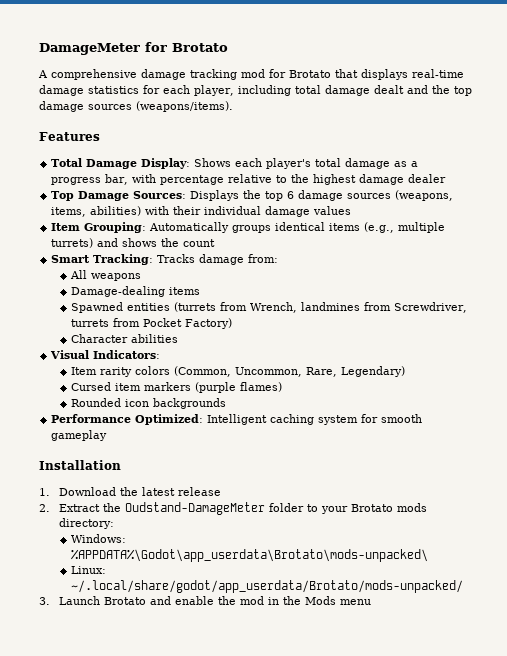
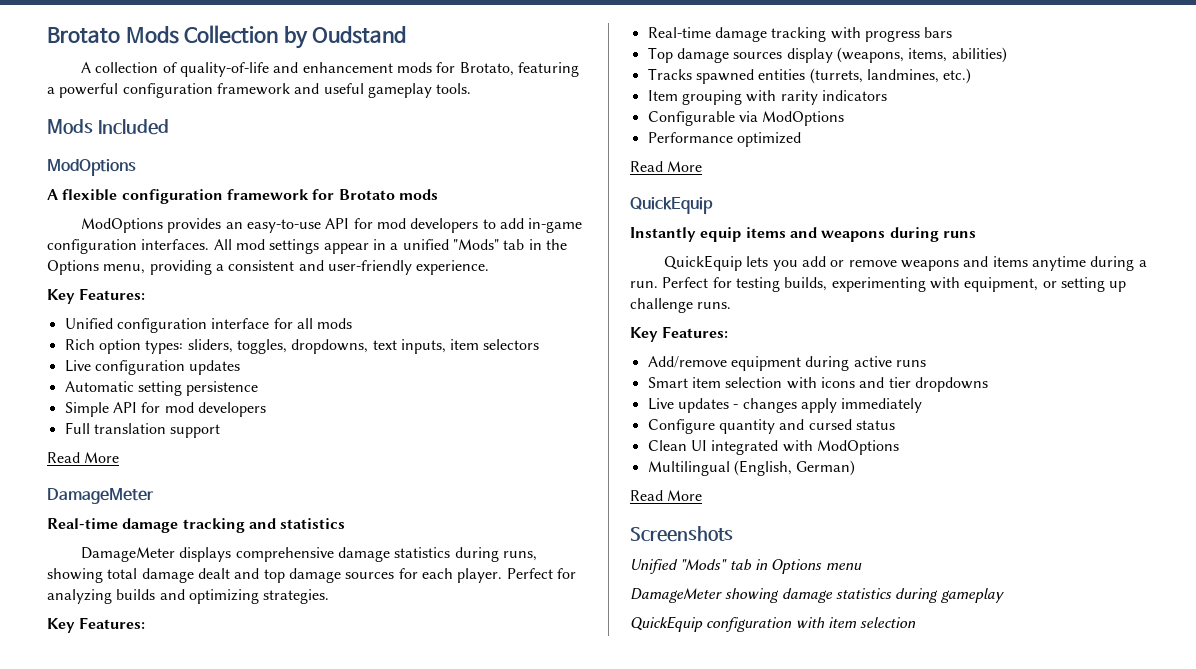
[39,42,228,55] [38,69,464,80] [39,85,291,96] DamageMeter for Brotato // A comprehensive damage tracking mod for Brotato that displays real-time damage statistics for each player, including -> [47,25,407,49] [81,62,580,77] [47,83,472,98] [47,119,169,135] [47,159,136,176] [47,189,438,204] [81,218,583,233] [47,239,567,254] [47,260,490,275] [47,288,146,304] [64,318,353,333] [64,339,540,354] [64,360,241,375] [64,381,259,396] [64,402,266,417] [64,422,221,438] [47,452,120,463] [47,488,154,504] [47,518,346,533] [81,547,538,562] [47,568,103,583] Brotato Mods Collection by Oudstand // A collection of quality-of-life and enhancement mods for Brotato, featuring a powerful configuration framework and useful gameplay tools. // Mods Included // ModOptions // A flexible configuration framework for Brotato mods // ModOptions provides an easy-to-use API for mod developers to add in-game configuration interfaces. All mod settings appear in a unified "Mods" tab in the Options menu, providing a consistent and user-friendly experience. // Key Features: // Unified configuration interface for all mods // Rich option types: sliders, toggles, dropdowns, text inputs, item selectors // Live configuration updates // Automatic setting persistence // Simple API for mod developers // Full translation support // Read More // DamageMeter // Real-time damage tracking and statistics // DamageMeter displays comprehensive damage statistics during runs, showing
[431,85,450,94] the -> (260, 573) none
[136,101,233,112] [39,132,100,141] [51,158,419,169] [51,174,447,185] [51,190,392,201] (weapons/items). // Features // Total Damage Display: Shows each player's total damage as a progress bar, with percentage relative to the highest damage dealer // Top Damage Sources: Displays the top 6 damage sources -> [398,568,576,583] [47,589,330,604] [47,617,146,633] [647,27,953,42] [647,47,833,63] for each player. Perfect for analyzing builds and optimizing strategies. // Key Features: // Real-time damage tracking with progress bars // Top damage sources display
[145,206,352,217] [51,222,446,233] [51,238,216,248] [51,254,279,265] [69,270,141,281] [70,286,200,297] [70,302,467,313] [70,318,232,329] [70,334,178,343] [50,350,161,359] [70,366,405,377] [70,382,282,393] [70,398,226,409] [51,414,423,425] [51,430,108,441] [39,460,121,470] [39,487,221,496] [39,502,427,515] [58,518,114,529] [70,534,126,543] [70,549,428,562] [70,566,106,574] [70,580,463,593] [39,596,371,605] with their individual damage values // Item Grouping: Automatically groups identical items (e.g., multiple turrets) and shows the count // Smart Tracking: Tracks damage from: // All weapons // Damage-dealing items // Spawned entities (turrets from Wrench, landmines from Screwdriver, turrets from Pocket Factory) // Character abilities // Visual Indicators: // Item rarity colors (Common, Uncommon, Rare, Legendary) // Cursed item markers (purple flames) // Rounded icon backgrounds // Performance Optimized: Intelligent caching system for smooth gameplay // Installation // 1. Download the latest release // 2. Extract the Oudstand-DamageMeter folder to your Brotato mods directory: // Windows: %APPDATA%\Godot\app_userdata\Brotato\mods-unpacked\ // Linux: ~/.local/share/godot/app_userdata/Brotato/mods-unpacked/ // 3. Launch Brotato and enable the mod in the Mods menu -> [647,68,972,84] [647,90,887,105] [647,111,845,126] [647,132,801,147] [630,161,703,172] [630,197,713,214] [630,227,976,242] [664,255,1147,271] [630,277,1127,292] [630,298,732,313] [630,326,729,342] [647,356,926,371] [647,377,988,392] [647,398,923,413] [647,419,895,434] [647,440,899,455] [647,460,856,476] [630,490,703,501] [630,526,733,542] [630,559,862,574] [630,588,1004,603] [630,616,917,632] // Tracks spawned entities (turrets, landmines, etc.) // Item grouping with rarity indicators // Configurable via ModOptions // Performance optimized // Read More // QuickEquip // Instantly equip items and weapons during runs // QuickEquip lets you add or remove weapons and items anytime during a run. Perfect for testing builds, experimenting with equipment, or setting up challenge runs. // Key Features: // Add/remove equipment during active runs // Smart item selection with icons and tier dropdowns // Live updates - changes apply immediately // Configure quantity and cursed status // Clean UI integrated with ModOptions // Multilingual (English, German) // Read More // Screenshots // Unified "Mods" tab in Options menu // DamageMeter showing damage statistics during gameplay // QuickEquip configuration with item selection

